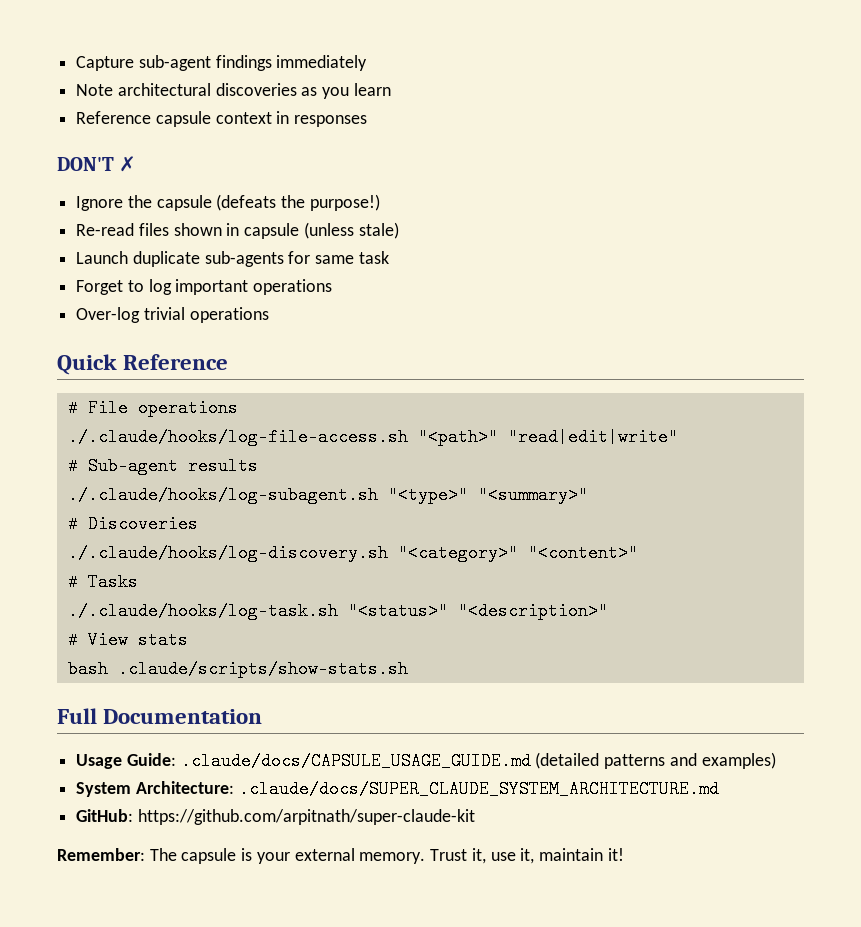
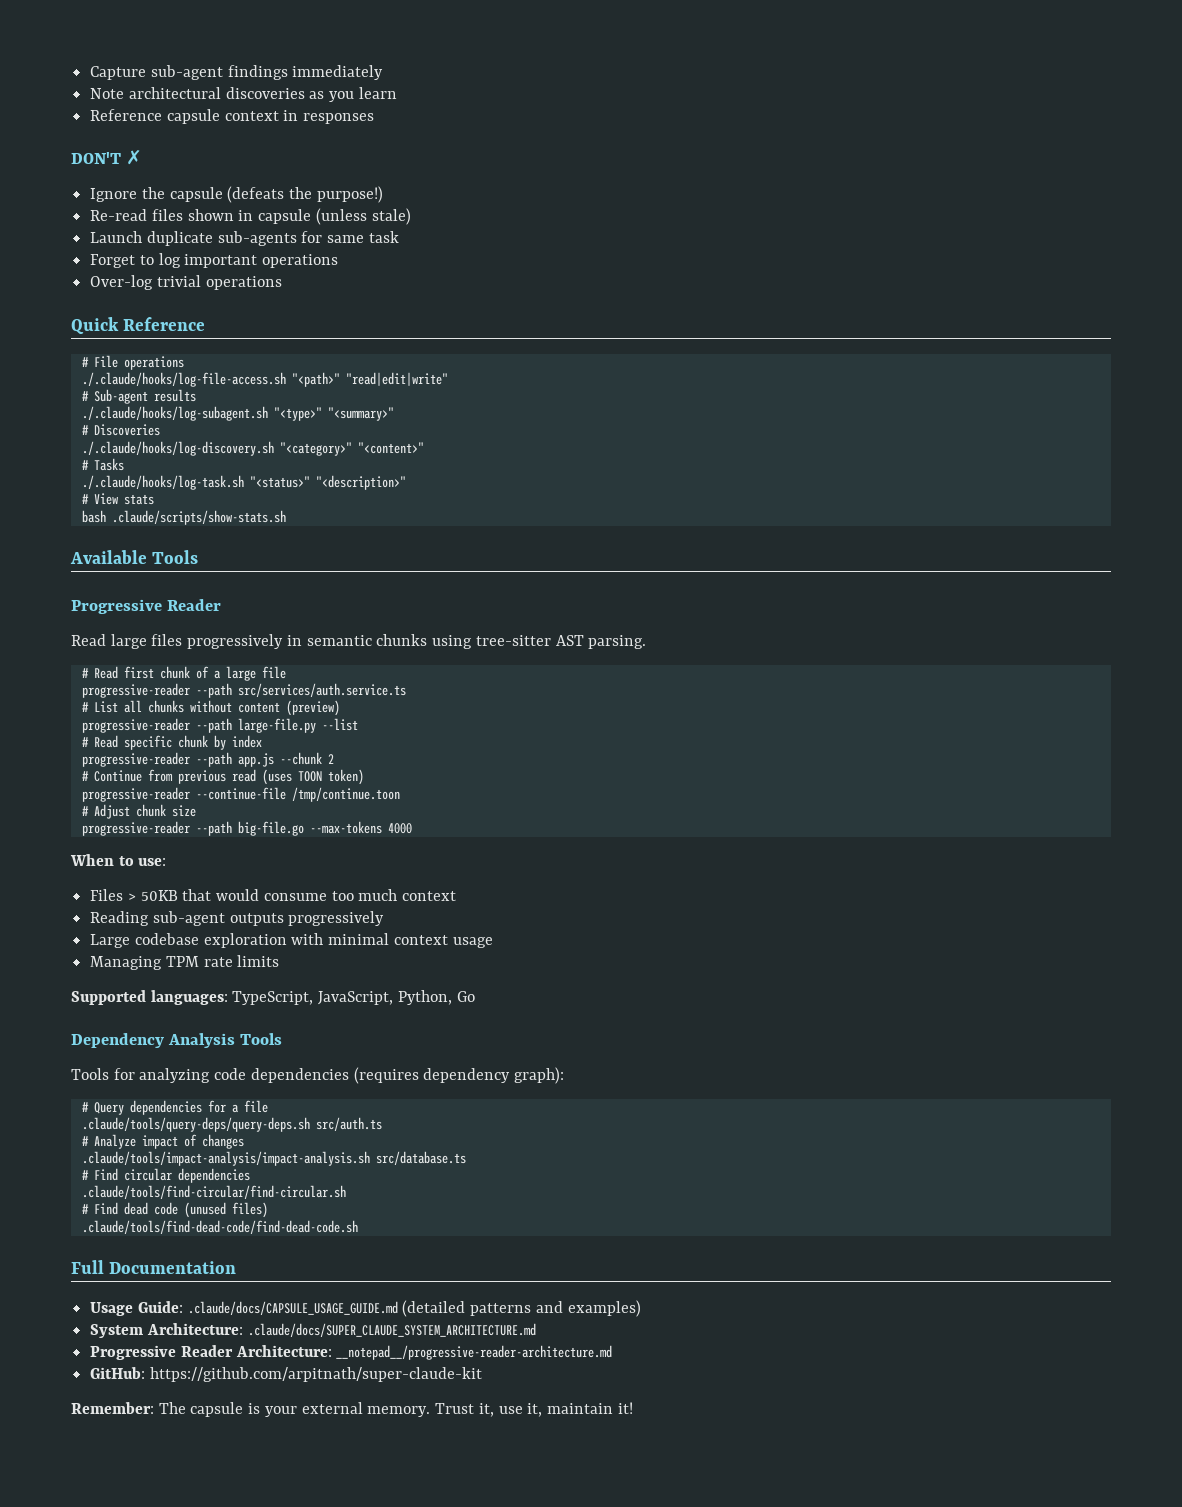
(408, 669) none -> [70,550,199,564] [71,599,221,614] [71,634,647,649] [81,666,286,681] [81,683,406,698] [81,700,340,716] [81,718,358,733] [81,735,262,750] [81,752,334,767] [81,769,364,785] [81,787,400,802] [81,804,196,819] [81,821,412,836] [70,854,167,866] [90,889,457,901] [90,911,385,926] [90,933,493,948] [90,955,280,970] [71,990,475,1005] [71,1033,282,1048] [71,1067,565,1084] [81,1100,268,1115] [81,1117,382,1132] [81,1134,244,1149] [81,1151,466,1166] [81,1168,250,1183] [81,1185,346,1199] [81,1202,268,1218] [81,1220,358,1234] // Available Tools // Progressive Reader // Read large files progressively in semantic chunks using tree-sitter AST parsing. // # Read first chunk of a large file // progressive-reader --path src/services/auth.service.ts // # List all chunks without content (preview) // progressive-reader --path large-file.py --list // # Read specific chunk by index // progressive-reader --path app.js --chunk 2 // # Continue from previous read (uses TOON token) // progressive-reader --continue-file /tmp/continue.toon // # Adjust chunk size // progressive-reader --path big-file.go --max-tokens 4000 // When to use: // Files > 50KB that would consume too much context // Reading sub-agent outputs progressively // Large codebase exploration with minimal context usage // Managing TPM rate limits // Supported languages: TypeScript, JavaScript, Python, Go // Dependency Analysis Tools // Tools for analyzing code dependencies (requires dependency graph): // # Query dependencies for a file // .claude/tools/query-deps/query-deps.sh src/auth.ts // # Analyze impact of changes // .claude/tools/impact-analysis/impact-analysis.sh src/database.ts // # Find circular dependencies // .claude/tools/find-circular/find-circular.sh // # Find dead code (unused files) // .claude/tools/find-dead-code/find-dead-code.sh
(719, 789) none -> [90,1345,613,1360] // Progressive Reader Architecture: __notepad__/progressive-reader-architecture.md

